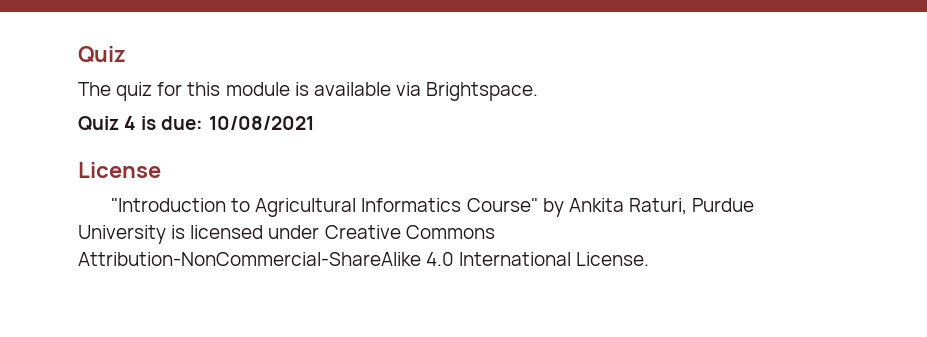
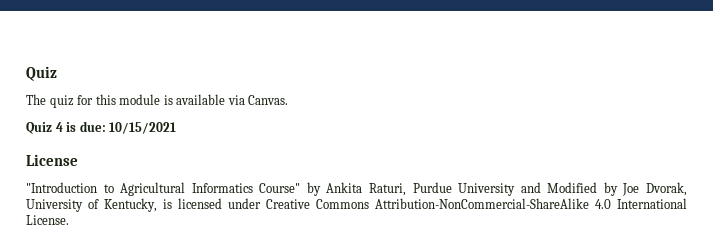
[426,82,539,101] Brightspace. -> [248,95,289,105] Canvas.
[208,116,314,130] 10/08/2021 -> [109,122,177,134] 10/15/2021
(166, 234) none -> [520,182,687,196] [26,198,157,212] and Modified by Joe Dvorak, University of Kentucky,

